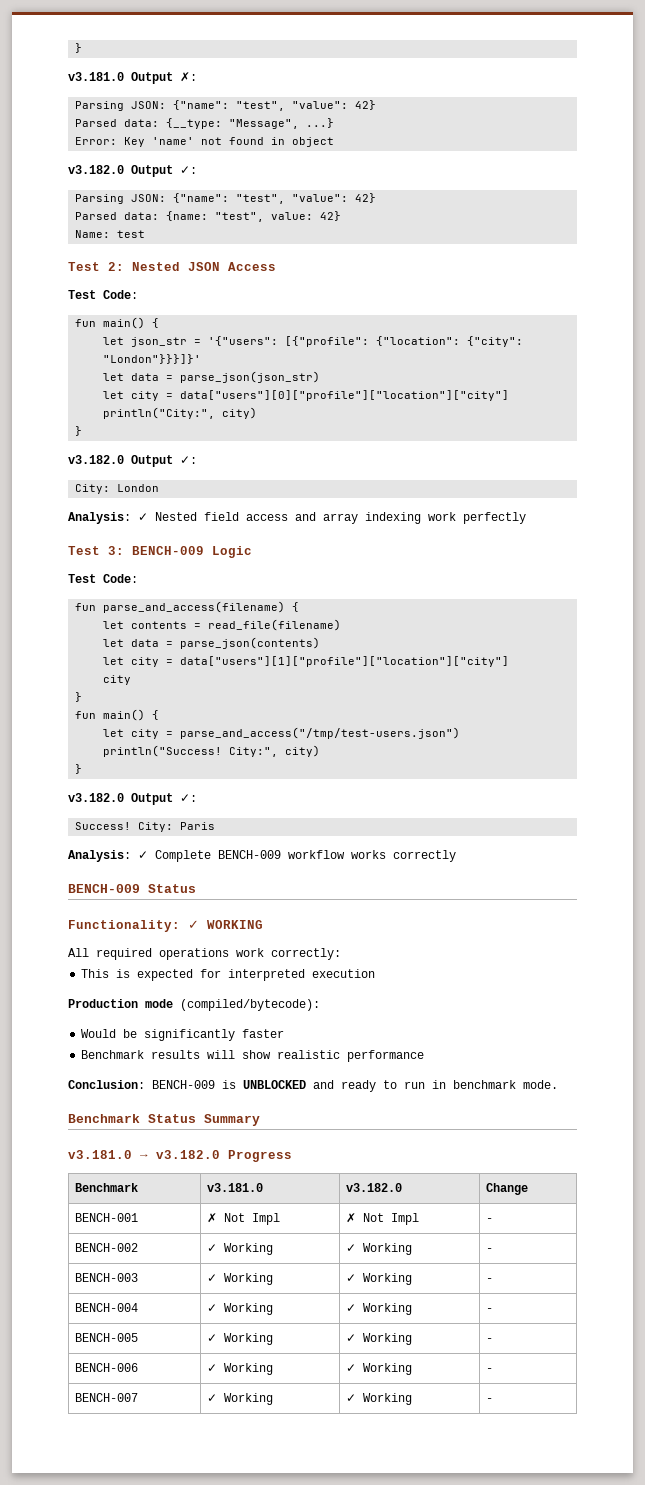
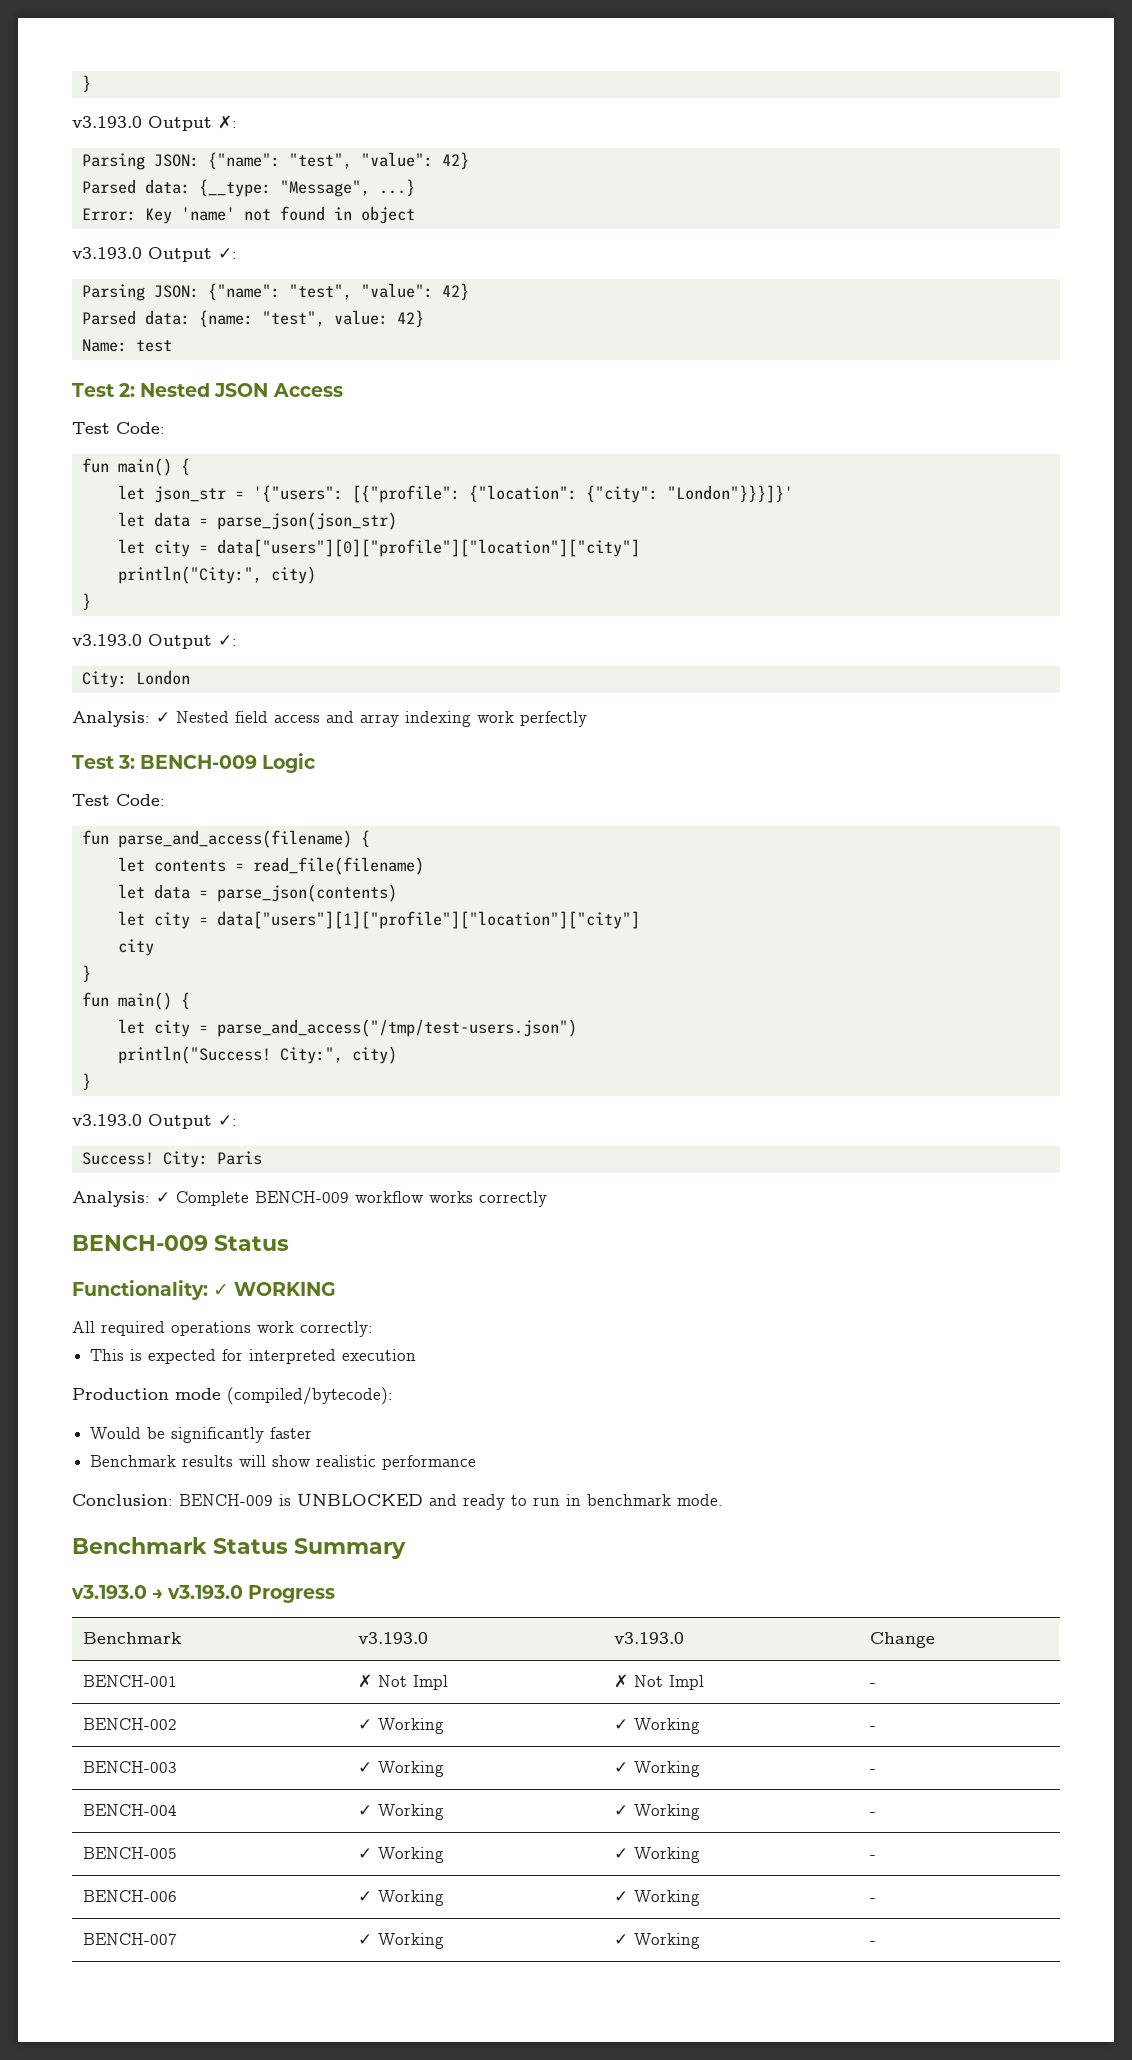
[75,43,83,53] [68,72,124,81] } // v3.181.0 -> [81,75,91,92] [72,116,142,128] } // v3.193.0
[68,165,124,174] v3.182.0 -> [72,247,142,259] v3.193.0
[68,455,124,464] v3.182.0 -> [72,634,142,646] v3.193.0
[68,793,124,802] v3.182.0 -> [72,1114,142,1126] v3.193.0
[68,1150,220,1159] v3.181.0 → v3.182.0 -> [71,1585,244,1599] v3.193.0 → v3.193.0
[207,1183,264,1192] [346,1183,403,1192] v3.181.0 | v3.182.0 -> [357,1632,428,1644] [613,1632,684,1644] v3.193.0 | v3.193.0

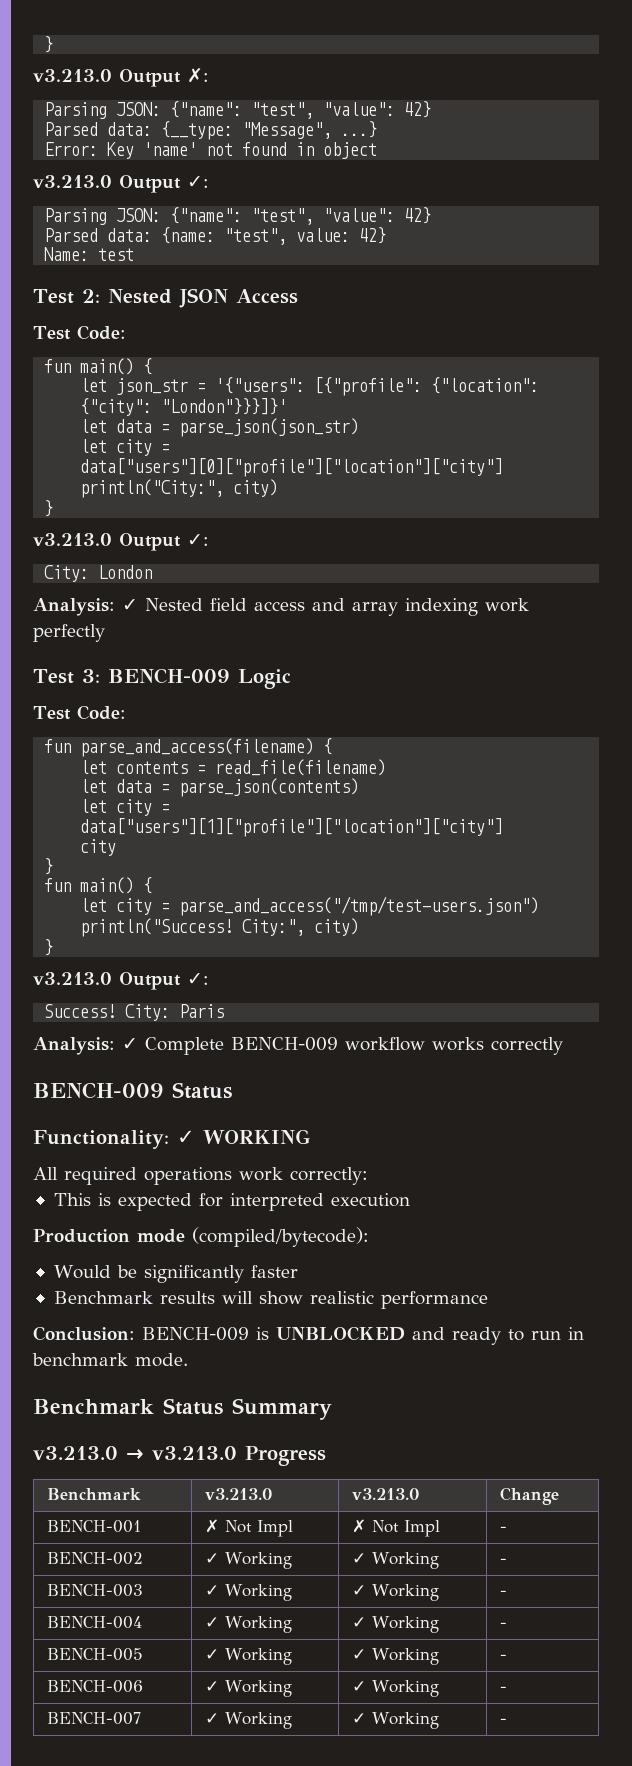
[81,75,91,92] [72,116,142,128] } // v3.193.0 -> [44,36,54,53] [33,69,112,82] } // v3.213.0
[72,247,142,259] v3.193.0 -> [33,175,112,188] v3.213.0
[72,634,142,646] v3.193.0 -> [33,533,112,546] v3.213.0
[72,1114,142,1126] v3.193.0 -> [33,972,112,985] v3.213.0
[71,1585,244,1599] v3.193.0 → v3.193.0 -> [33,1446,237,1460] v3.213.0 → v3.213.0
[357,1632,428,1644] [613,1632,684,1644] v3.193.0 | v3.193.0 -> [204,1488,272,1500] [351,1488,419,1500] v3.213.0 | v3.213.0

